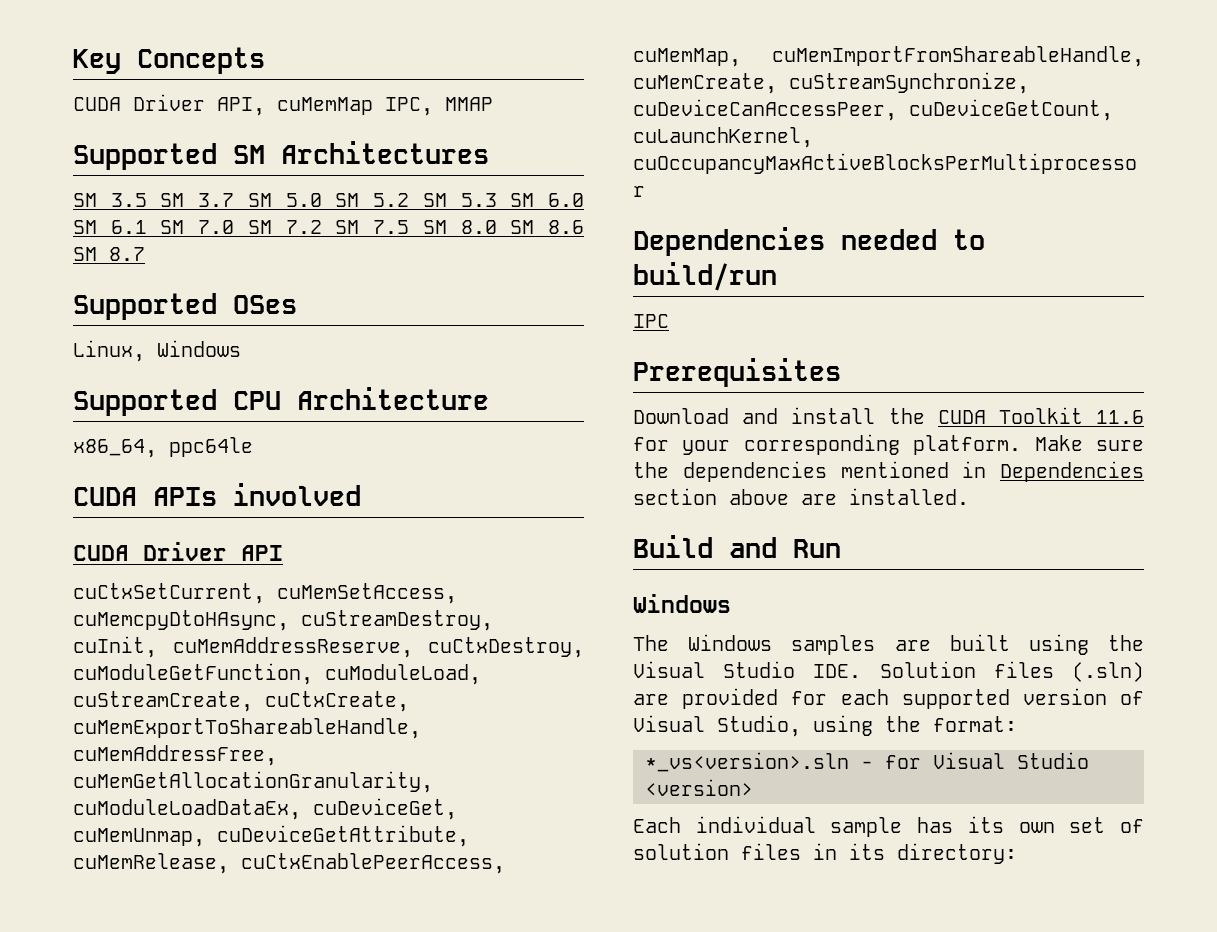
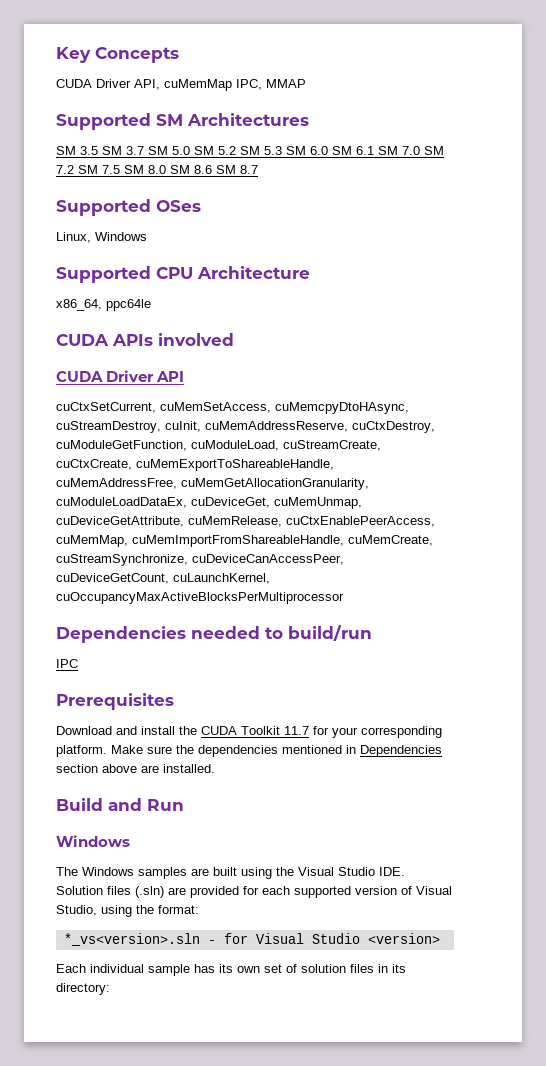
[1096,410,1144,424] 11.6 -> [284,726,309,735] 11.7

